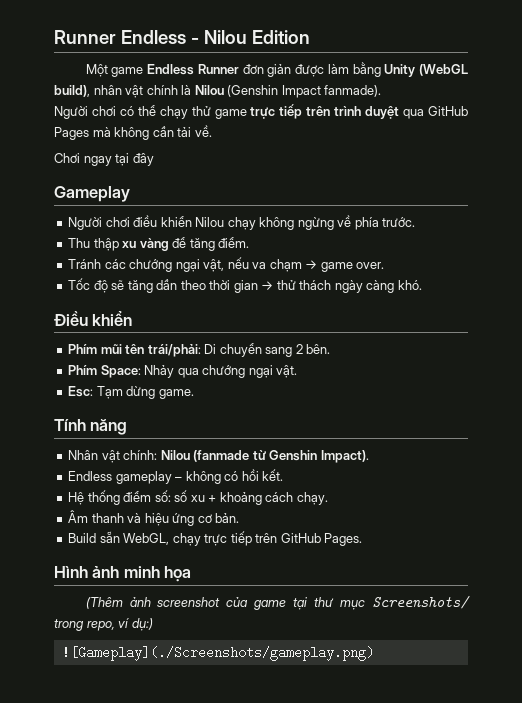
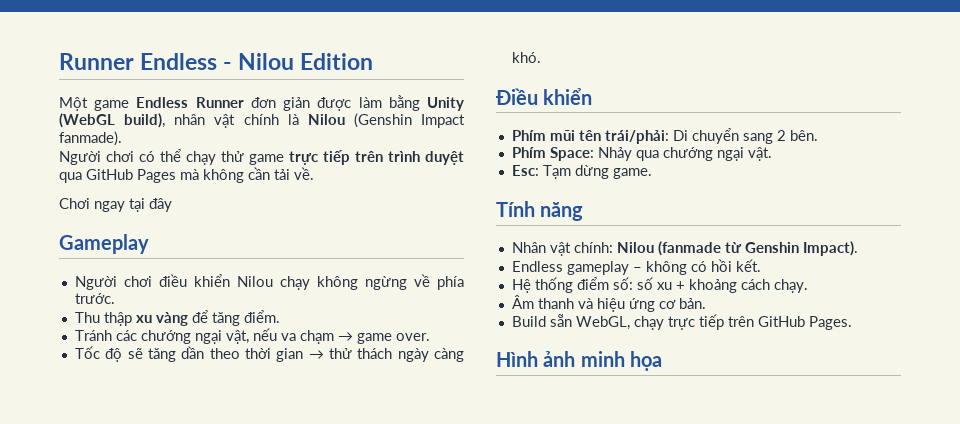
[85,595,470,610] [54,618,153,631] [61,646,374,661] // (Thêm ảnh screenshot của game tại thư mục Screenshots/ trong repo, ví dụ:) // ![Gameplay](./Screenshots/gameplay.png) -> (662, 361) none

